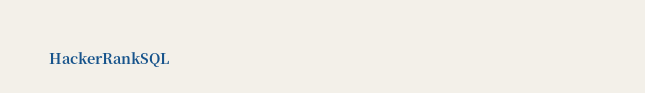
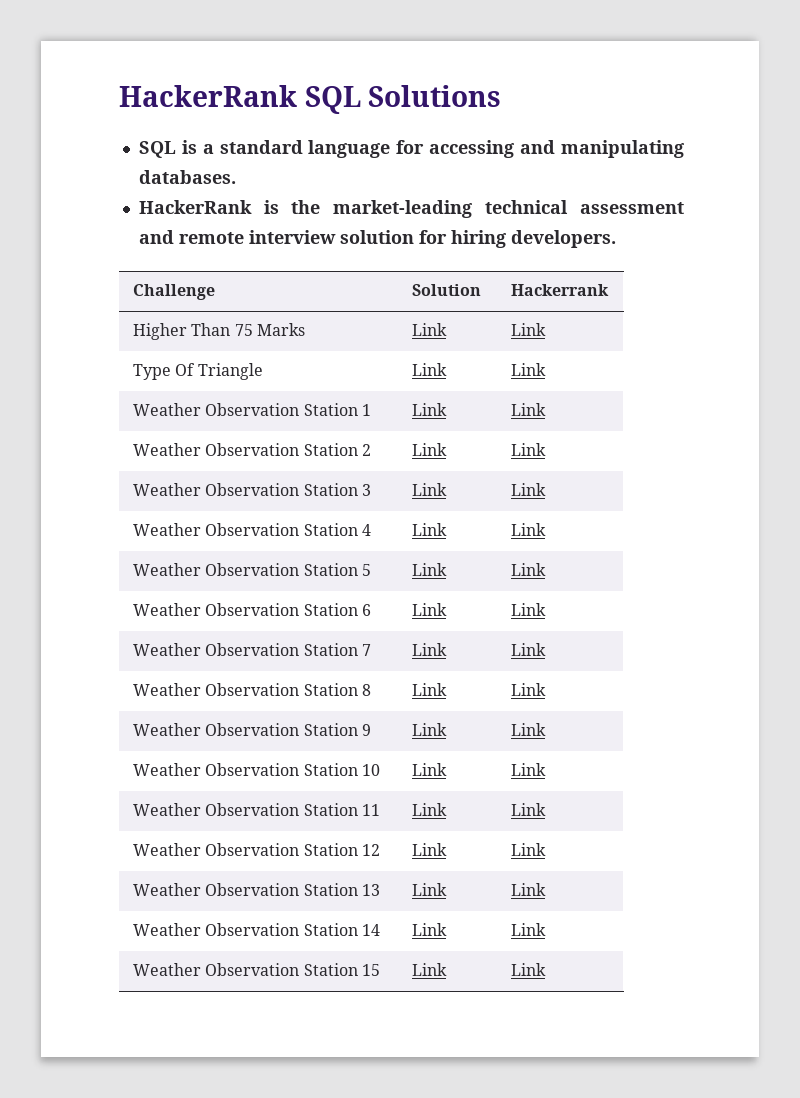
[49,52,169,67] HackerRankSQL -> [119,85,502,114] [138,140,684,158] [138,170,236,184] [138,200,685,218] [138,230,616,248] [133,284,216,300] [412,284,482,296] [511,284,610,296] [133,323,306,340] [412,323,448,336] [511,323,547,336] [133,363,263,380] [412,363,448,376] [511,363,547,376] [133,403,372,416] [412,403,448,416] [511,403,547,416] [133,443,372,456] [412,443,448,456] [511,443,547,456] [133,483,372,496] [412,483,448,496] [511,483,547,496] [133,523,372,536] [412,523,448,536] [511,523,547,536] [133,563,372,576] [412,563,448,576] [511,563,547,576] [133,603,372,616] [412,603,448,616] [511,603,547,616] [133,643,372,656] [412,643,448,656] [511,643,547,656] [133,683,372,696] [412,683,448,696] [511,683,547,696] [133,723,372,736] [412,723,448,736] [511,723,547,736] [133,763,381,776] [412,763,448,776] [511,763,547,776] [133,803,381,816] [412,803,448,816] [511,803,547,816] [133,843,381,856] [412,843,448,856] [511,843,547,856] [133,883,381,896] [412,883,448,896] [511,883,547,896] [133,923,381,936] [412,923,448,936] [511,923,547,936] [133,963,381,976] [412,963,448,976] [511,963,547,976] HackerRank SQL Solutions // SQL is a standard language for accessing and manipulating databases. // HackerRank is the market-leading technical assessment and remote interview solution for hiring developers. // Challenge | Solution | Hackerrank // Higher Than 75 Marks | Link | Link // Type Of Triangle | Link | Link // Weather Observation Station 1 | Link | Link // Weather Observation Station 2 | Link | Link // Weather Observation Station 3 | Link | Link // Weather Observation Station 4 | Link | Link // Weather Observation Station 5 | Link | Link // Weather Observation Station 6 | Link | Link // Weather Observation Station 7 | Link | Link // Weather Observation Station 8 | Link | Link // Weather Observation Station 9 | Link | Link // Weather Observation Station 10 | Link | Link // Weather Observation Station 11 | Link | Link // Weather Observation Station 12 | Link | Link // Weather Observation Station 13 | Link | Link // Weather Observation Station 14 | Link | Link // Weather Observation Station 15 | Link | Link

